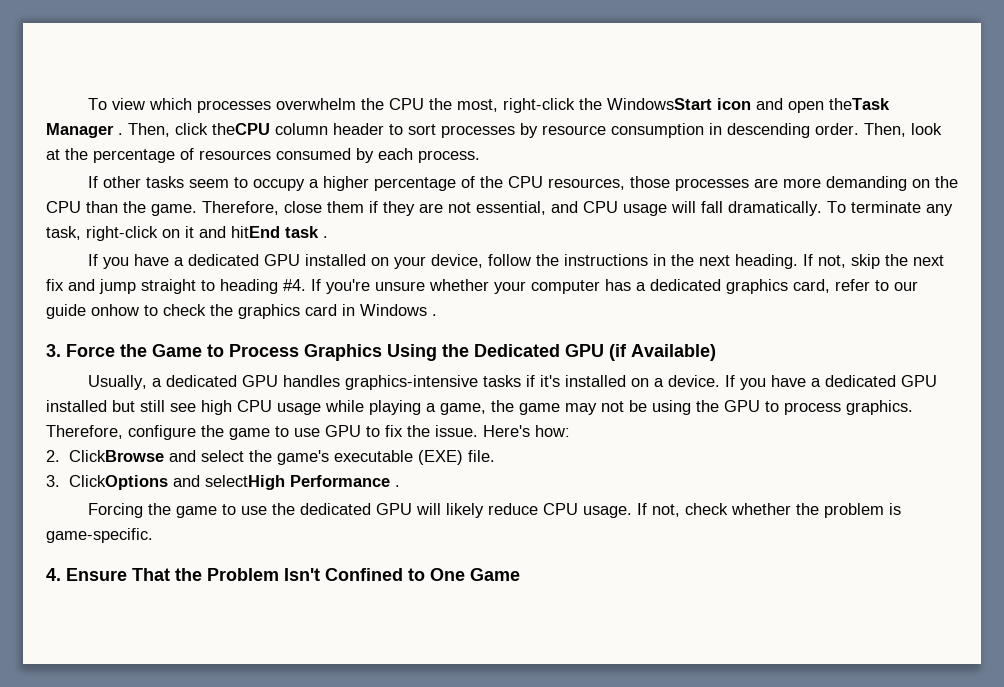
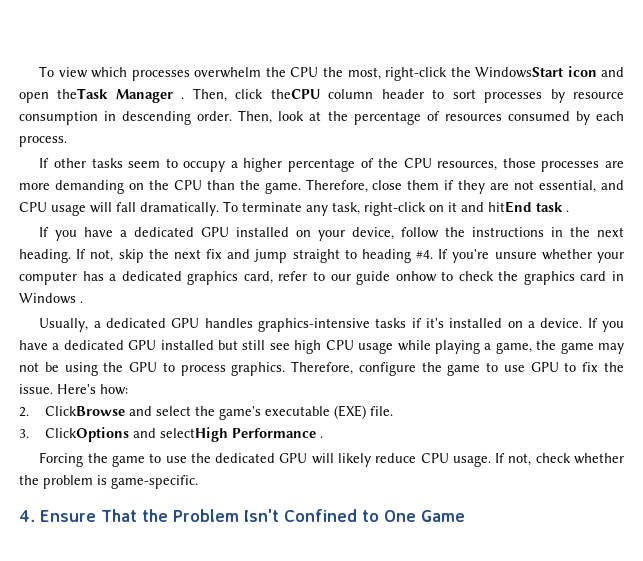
[46,344,716,361] // 3. Force the Game to Process Graphics Using the Dedicated GPU (if Available) -> (83, 302) none

